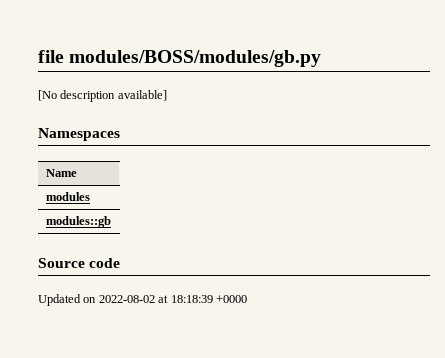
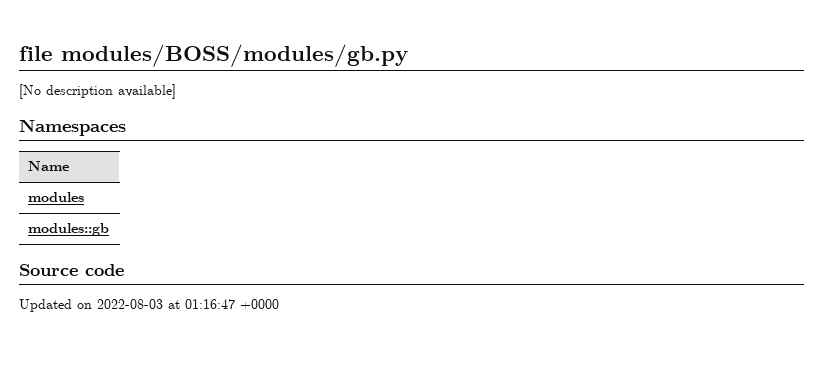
[98,295,213,303] 2022-08-02 at 18:18:39 -> [97,299,235,309] 2022-08-03 at 01:16:47

